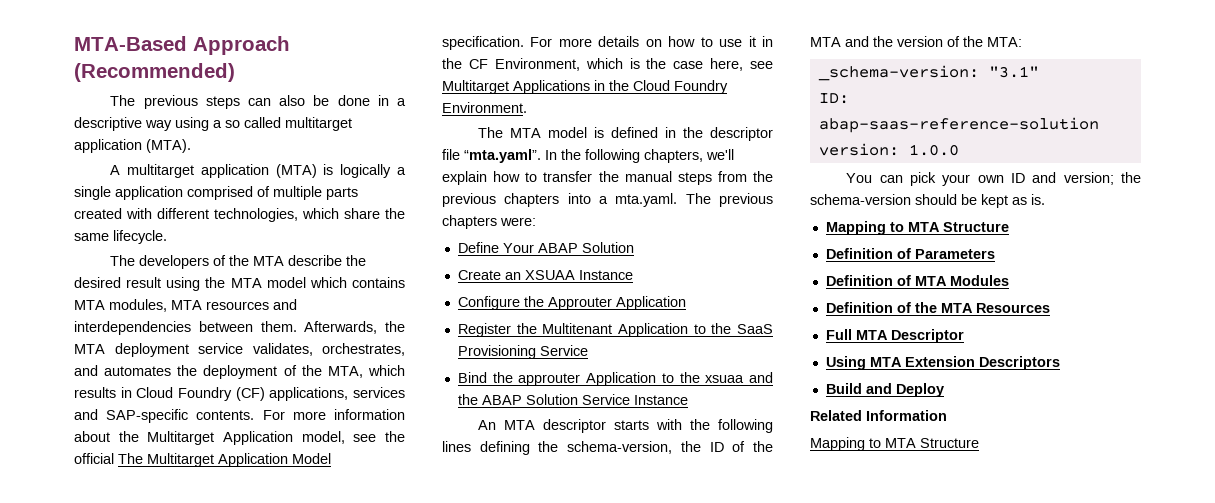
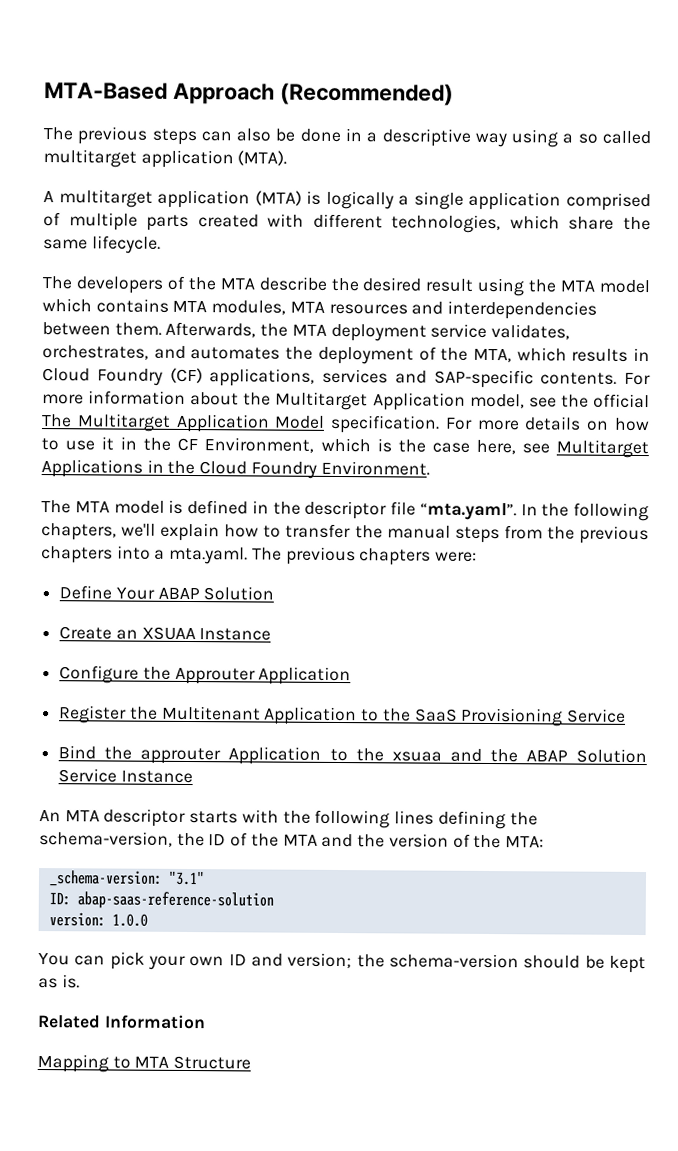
[825,221,1009,235] [825,248,995,259] [825,275,1009,286] [825,302,1050,313] [825,329,964,343] [825,356,1060,370] [825,383,944,397] // Mapping to MTA Structure // Definition of Parameters // Definition of MTA Modules // Definition of the MTA Resources // Full MTA Descriptor // Using MTA Extension Descriptors // Build and Deploy -> (80, 981) none

